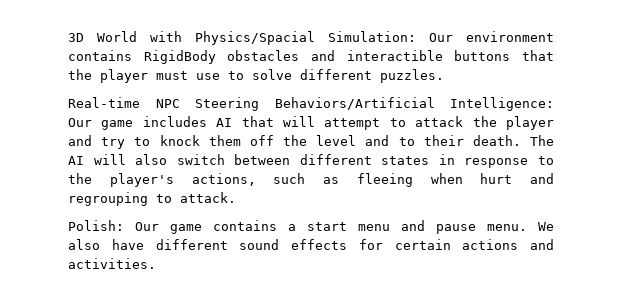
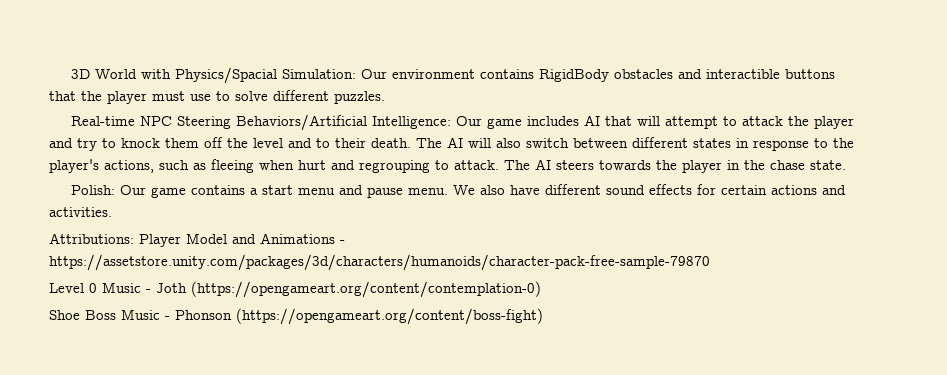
(236, 197) none -> [504,159,846,173] The AI steers towards the player in the chase state.
(156, 263) none -> [49,233,345,247] [49,254,710,271] [49,281,541,298] [49,308,543,325] // Attributions: Player Model and Animations - https://assetstore.unity.com/packages/3d/characters/humanoids/character-pack-free-sample-79870 // Level 0 Music - Joth (https://opengameart.org/content/contemplation-0) // Shoe Boss Music - Phonson (https://opengameart.org/content/boss-fight)

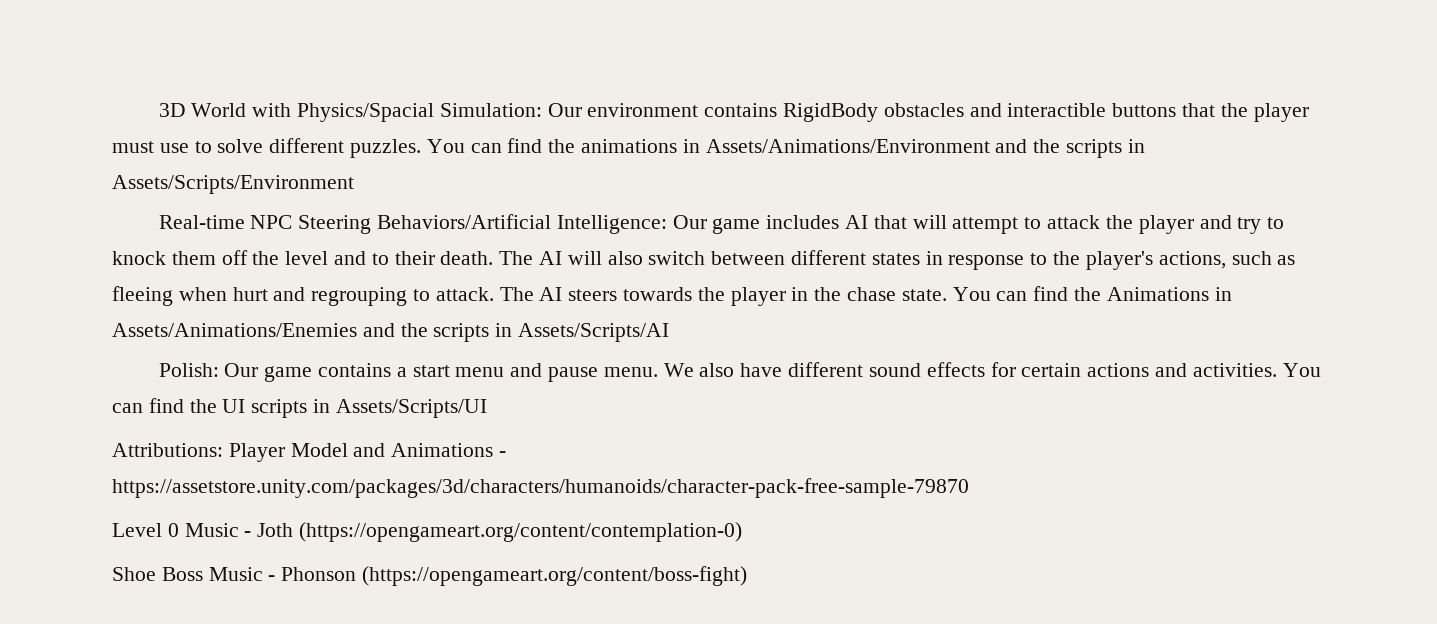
(385, 97) none -> [426,138,1145,158] [112,175,354,194] You can find the animations in Assets/Animations/Environment and the scripts in Assets/Scripts/Environment
(846, 165) none -> [952,286,1232,301] [112,323,670,342] You can find the Animations in Assets/Animations/Enemies and the scripts in Assets/Scripts/AI
(112, 212) none -> [1282,363,1321,377] [112,398,487,418] You can find the UI scripts in Assets/Scripts/UI

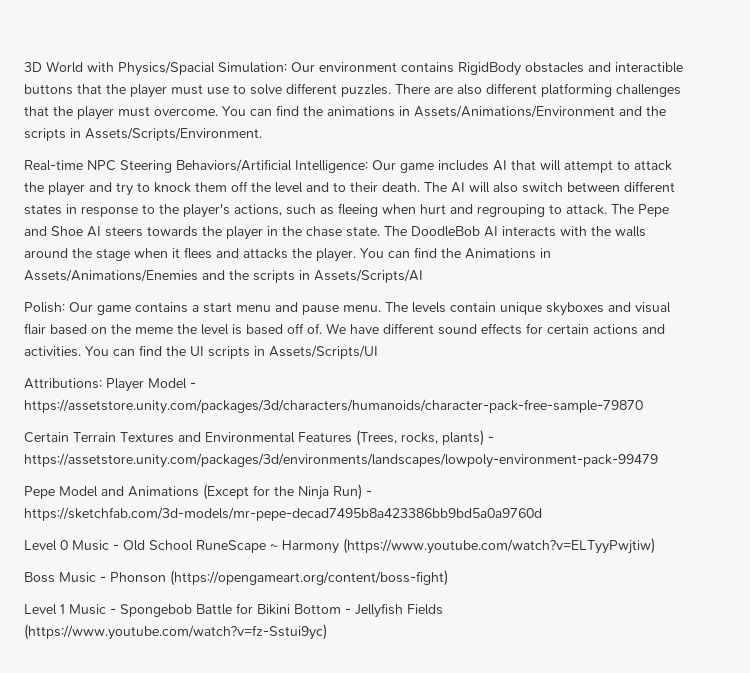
(422, 148) none -> [395,83,681,97] [24,106,218,120] There are also different platforming challenges that the player must overcome.
[112,175,354,194] Assets/Scripts/Environment -> [85,127,262,141] Assets/Scripts/Environment.
(534, 294) none -> [638,204,669,217] [24,226,83,236] Pepe and Shoe
(947, 295) none -> [384,226,646,237] [24,247,356,262] The DoodleBob AI interacts with the walls around the stage when it flees and attacks the player.
[663,363,735,377] We also -> [385,302,671,316] [24,323,346,335] The levels contain unique skyboxes and visual flair based on the meme the level is based off of. We
[353,443,507,457] [112,478,969,498] [112,522,743,542] [112,567,156,581] and Animations - https://assetstore.unity.com/packages/3d/characters/humanoids/character-pack-free-sample-79870 // Level 0 Music - Joth (https://opengameart.org/content/contemplation-0) // Shoe -> [190,382,196,388] [24,399,643,414] [24,430,494,446] [24,453,658,468] [24,484,372,500] [24,507,542,521] [24,538,655,554] - https://assetstore.unity.com/packages/3d/characters/humanoids/character-pack-free-sample-79870 // Certain Terrain Textures and Environmental Features (Trees, rocks, plants) - https://assetstore.unity.com/packages/3d/environments/landscapes/lowpoly-environment-pack-99479 // Pepe Model and Animations (Except for the Ninja Run) - https://sketchfab.com/3d-models/mr-pepe-decad7495b8a423386bb9bd5a0a9760d // Level 0 Music - Old School RuneScape ~ Harmony (https://www.youtube.com/watch?v=ELTyyPwjtiw) //
(748, 576) none -> [24,603,443,618] [24,624,327,640] // Level 1 Music - Spongebob Battle for Bikini Bottom - Jellyfish Fields (https://www.youtube.com/watch?v=fz-Sstui9yc)

